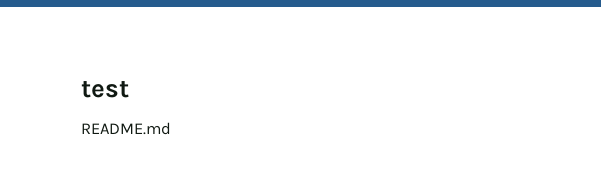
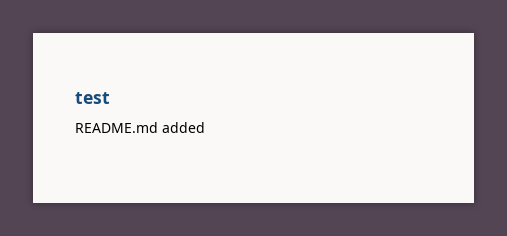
(171, 128) none -> [162,122,205,133] added

